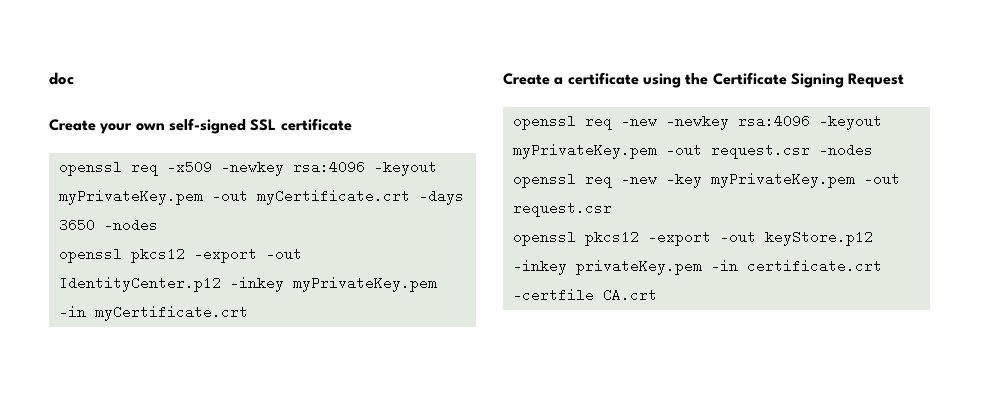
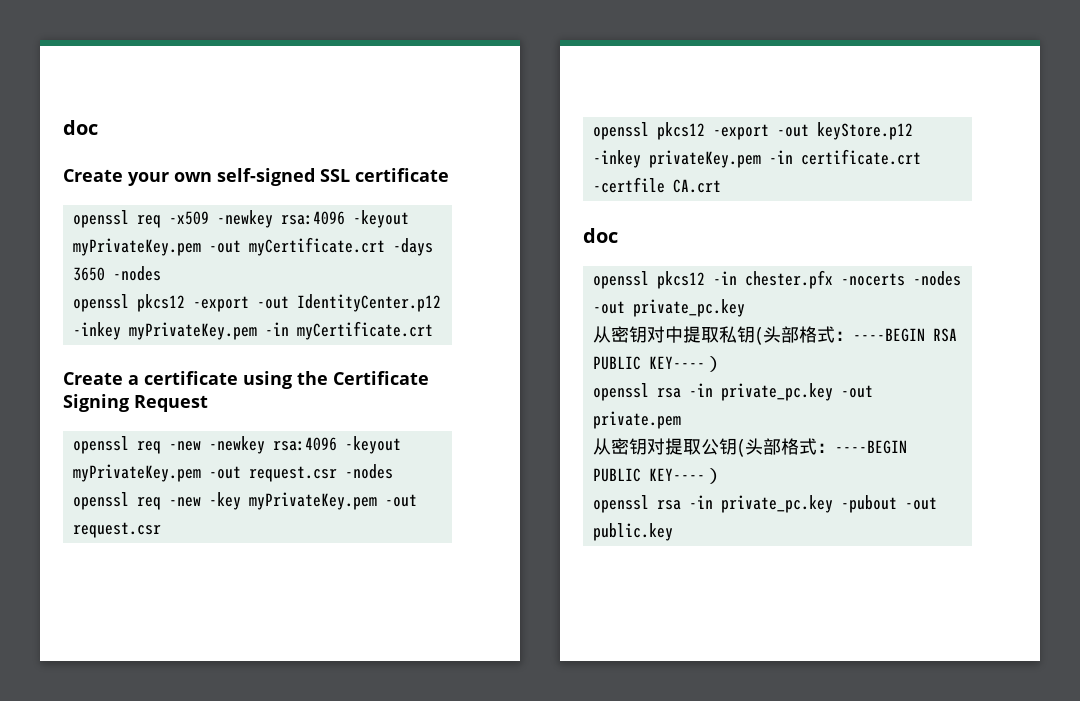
(657, 295) none -> [583,228,618,243] [593,270,962,289] [593,299,746,317] [593,326,958,345] [593,356,724,372] [593,383,874,401] [593,411,682,429] [593,438,908,457] [593,468,724,484] [593,495,938,513] [593,523,674,541] // doc // openssl pkcs12 -in chester.pfx -nocerts -nodes -out private_pc.key // 从密钥对中提取私钥(头部格式：----BEGIN RSA PUBLIC KEY----） // openssl rsa -in private_pc.key -out private.pem // 从密钥对提取公钥(头部格式：----BEGIN PUBLIC KEY----） // openssl rsa -in private_pc.key -pubout -out public.key

